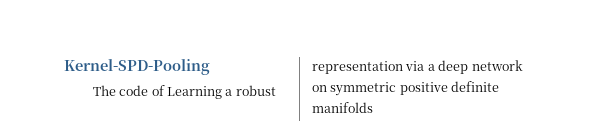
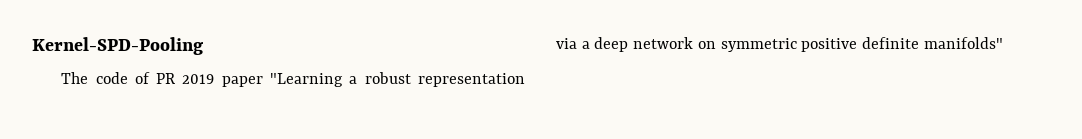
[167,86,223,99] Learning -> [156,73,344,87] PR 2019 paper "Learning
[312,102,373,113] manifolds -> [923,37,1003,49] manifolds"

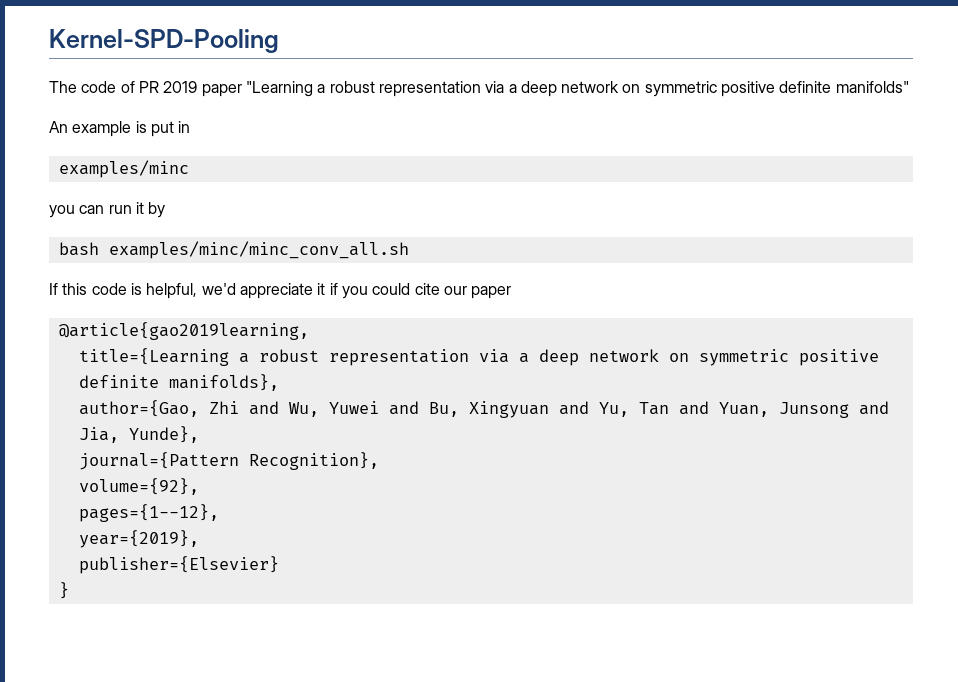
(1003, 43) none -> [49,121,191,137] [58,160,189,178] [49,202,166,218] [58,241,409,259] [49,283,512,299] [58,322,309,340] [78,348,879,366] [78,374,279,391] [78,400,889,418] [78,426,199,443] [78,452,379,470] [78,478,199,495] [78,504,219,522] [78,530,199,548] [78,556,279,574] [58,582,69,599] // An example is put in // examples/minc // you can run it by // bash examples/minc/minc_conv_all.sh // If this code is helpful, we'd appreciate it if you could cite our paper // @article{gao2019learning, // title={Learning a robust representation via a deep network on symmetric positive definite manifolds}, // author={Gao, Zhi and Wu, Yuwei and Bu, Xingyuan and Yu, Tan and Yuan, Junsong and Jia, Yunde}, // journal={Pattern Recognition}, // volume={92}, // pages={1--12}, // year={2019}, // publisher={Elsevier} // }

